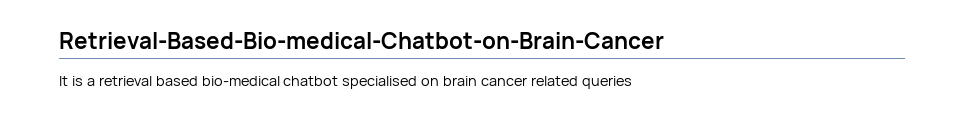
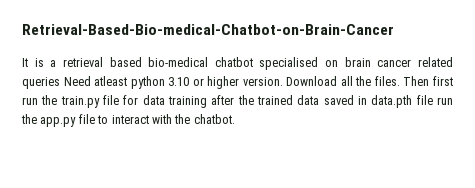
(632, 82) none -> [63,76,454,89] [22,95,453,108] [21,114,235,127] Need atleast python 3.10 or higher version. Download all the files. Then first run the train.py file for data training after the trained data saved in data.pth file run the app.py file to interact with the chatbot.

